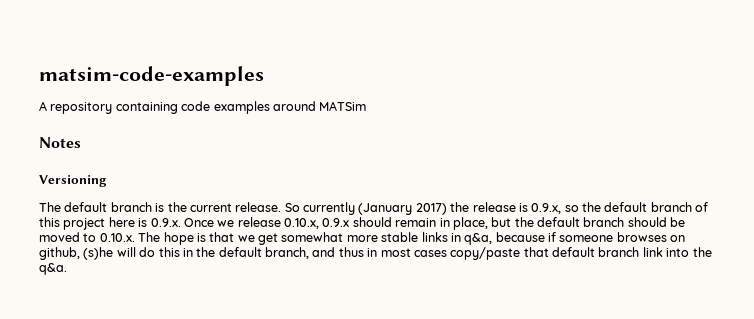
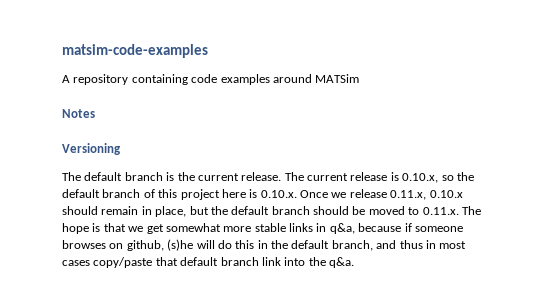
[284,202,470,215] So currently (January 2017) the -> [284,172,348,181] The current
[531,203,562,214] 0.9.x, -> [402,173,439,183] 0.10.x,
[150,218,181,227] 0.9.x. -> [260,190,297,198] 0.10.x.
[284,218,350,229] 0.10.x, 0.9.x -> [390,190,463,200] 0.11.x, 0.10.x
[99,233,135,242] 0.10.x. -> [422,207,459,215] 0.11.x.

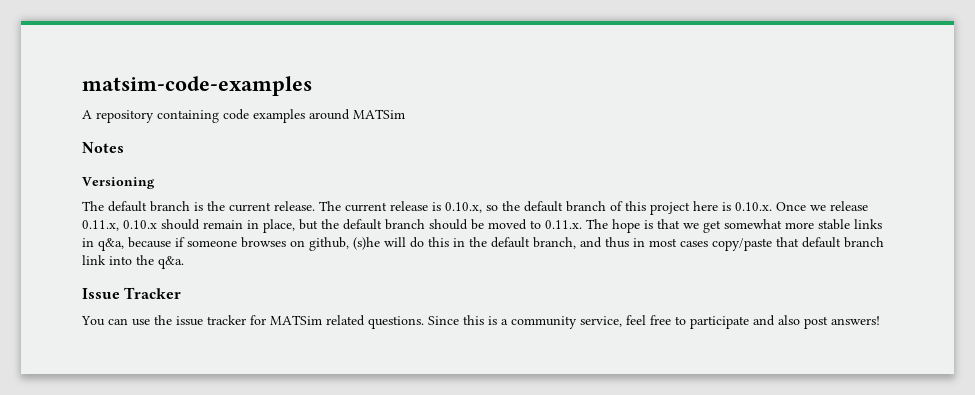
(354, 262) none -> [82,287,182,299] [81,315,880,329] // Issue Tracker // You can use the issue tracker for MATSim related questions. Since this is a community service, feel free to participate and also post answers!

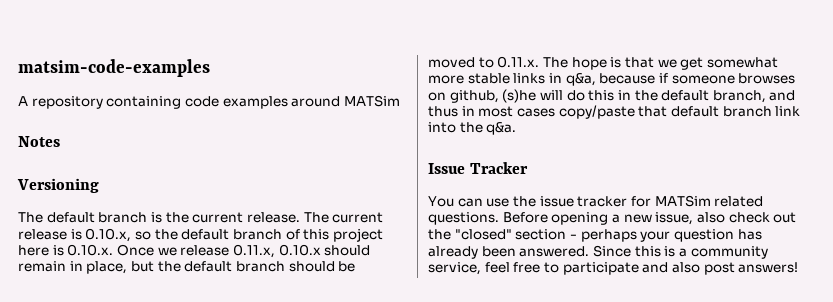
(424, 322) none -> [502,212,797,225] [428,229,762,242] [428,246,590,259] Before opening a new issue, also check out the "closed" section - perhaps your question has already been answered.

